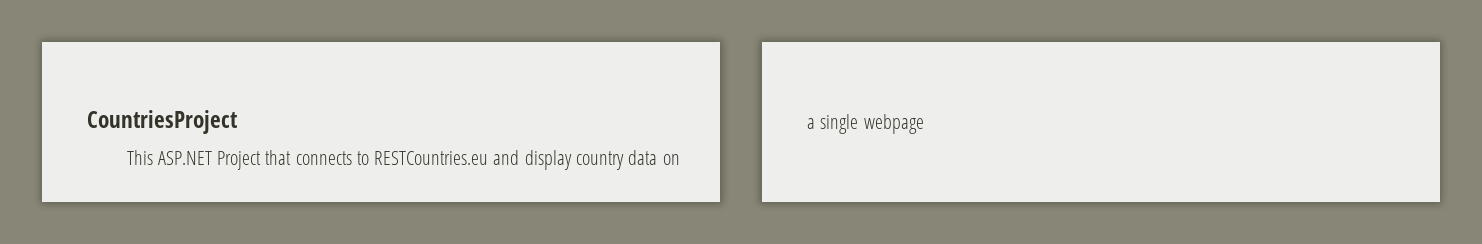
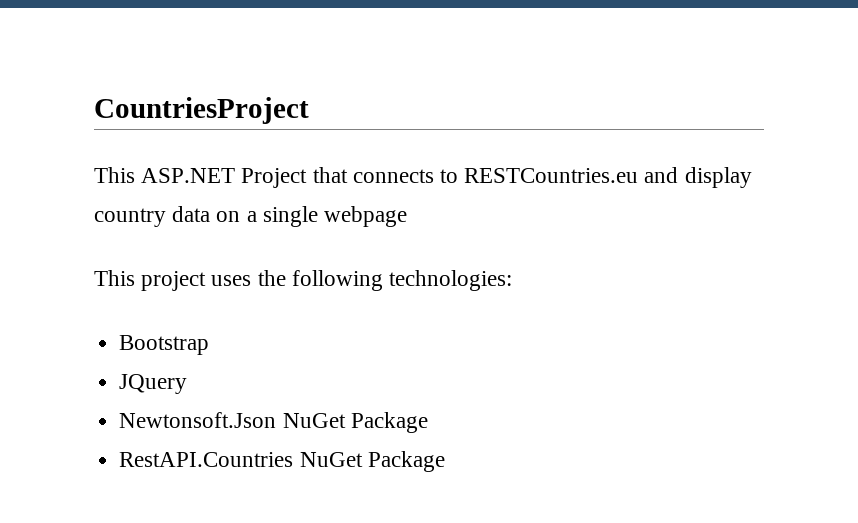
(924, 124) none -> [94,270,513,291] [119,335,210,355] [119,374,188,394] [119,412,428,433] [119,451,445,472] // This project uses the following technologies: // Bootstrap // JQuery // Newtonsoft.Json NuGet Package // RestAPI.Countries NuGet Package

